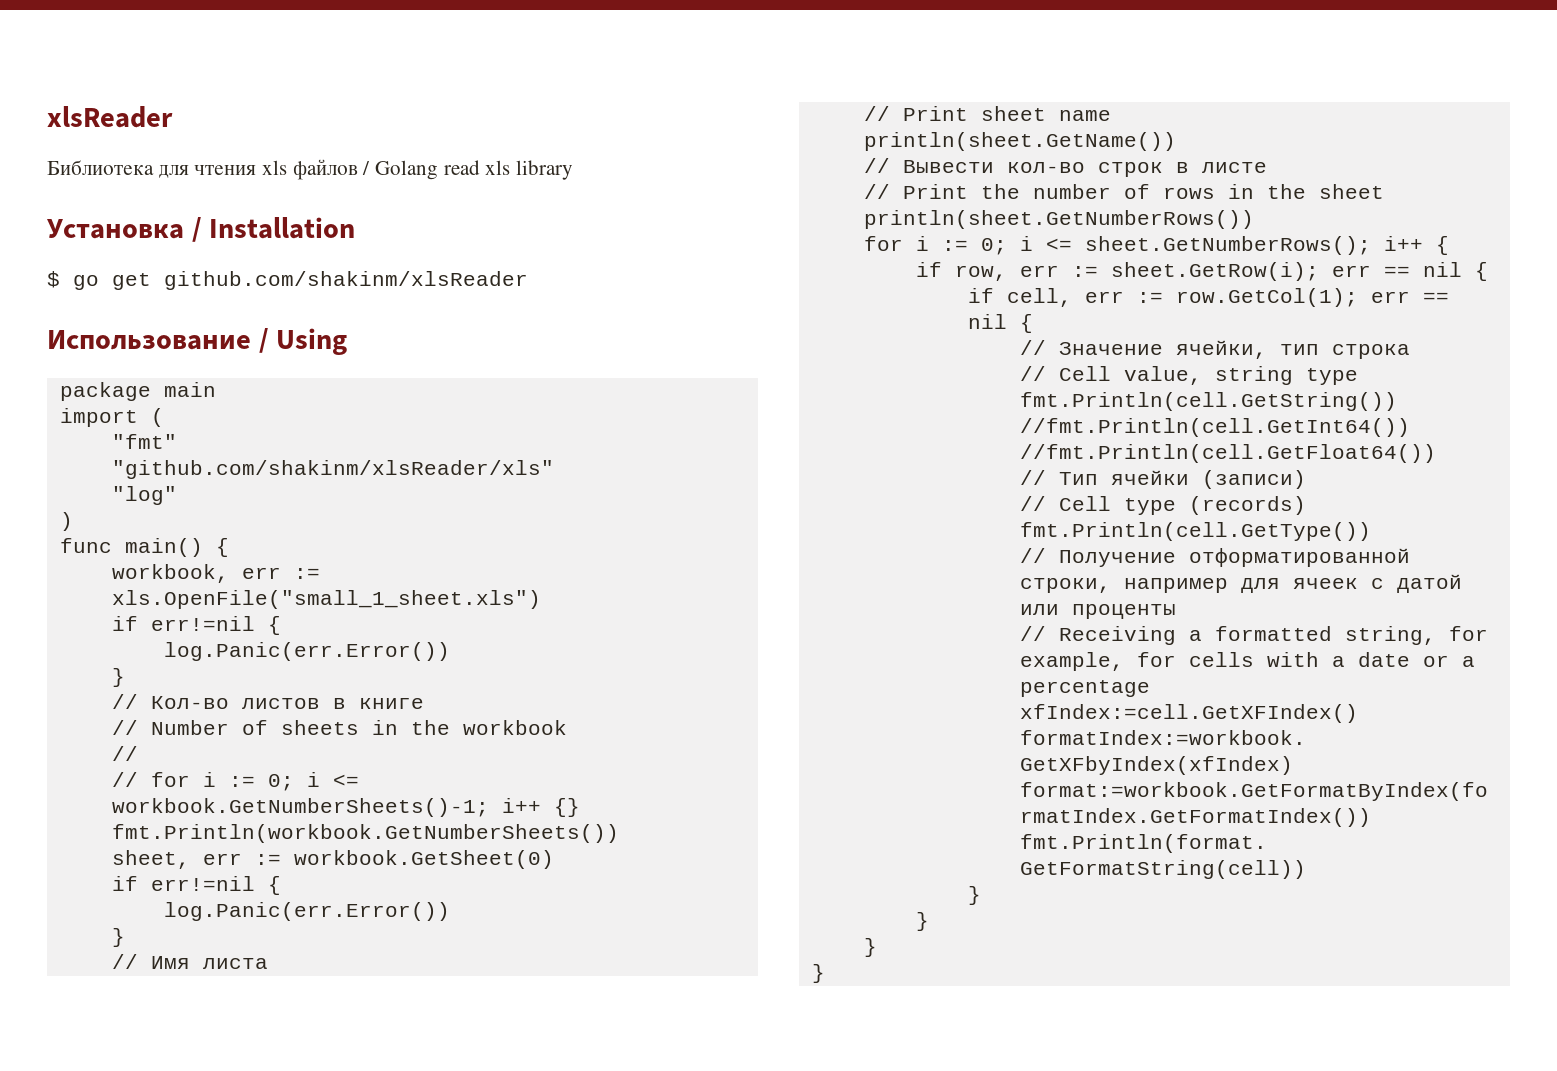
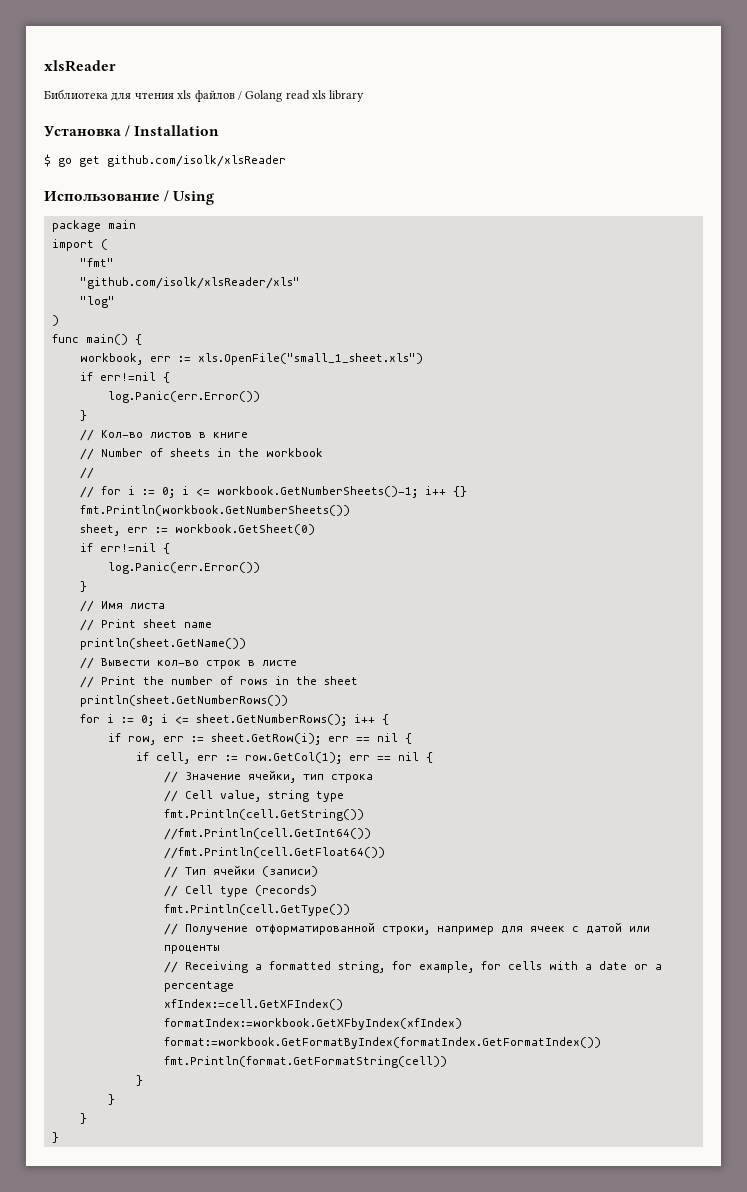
[164,271,528,290] github.com/shakinm/xlsReader -> [107,155,286,167] github.com/isolk/xlsReader
[111,460,554,479] "github.com/shakinm/xlsReader/xls" -> [79,277,300,289] "github.com/isolk/xlsReader/xls"

